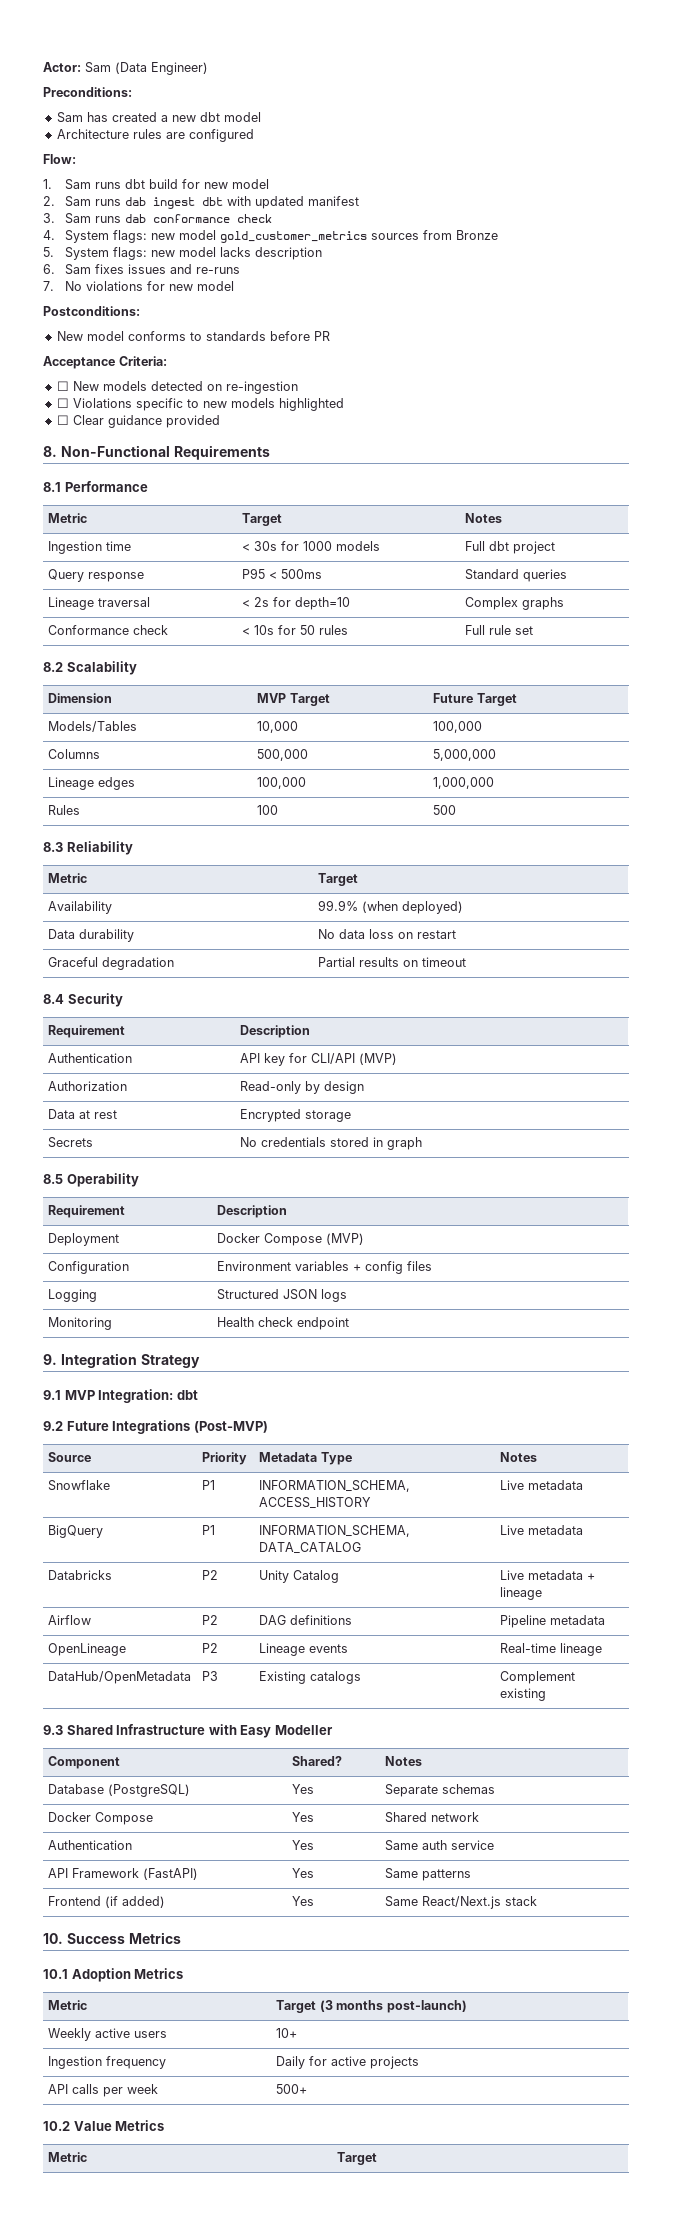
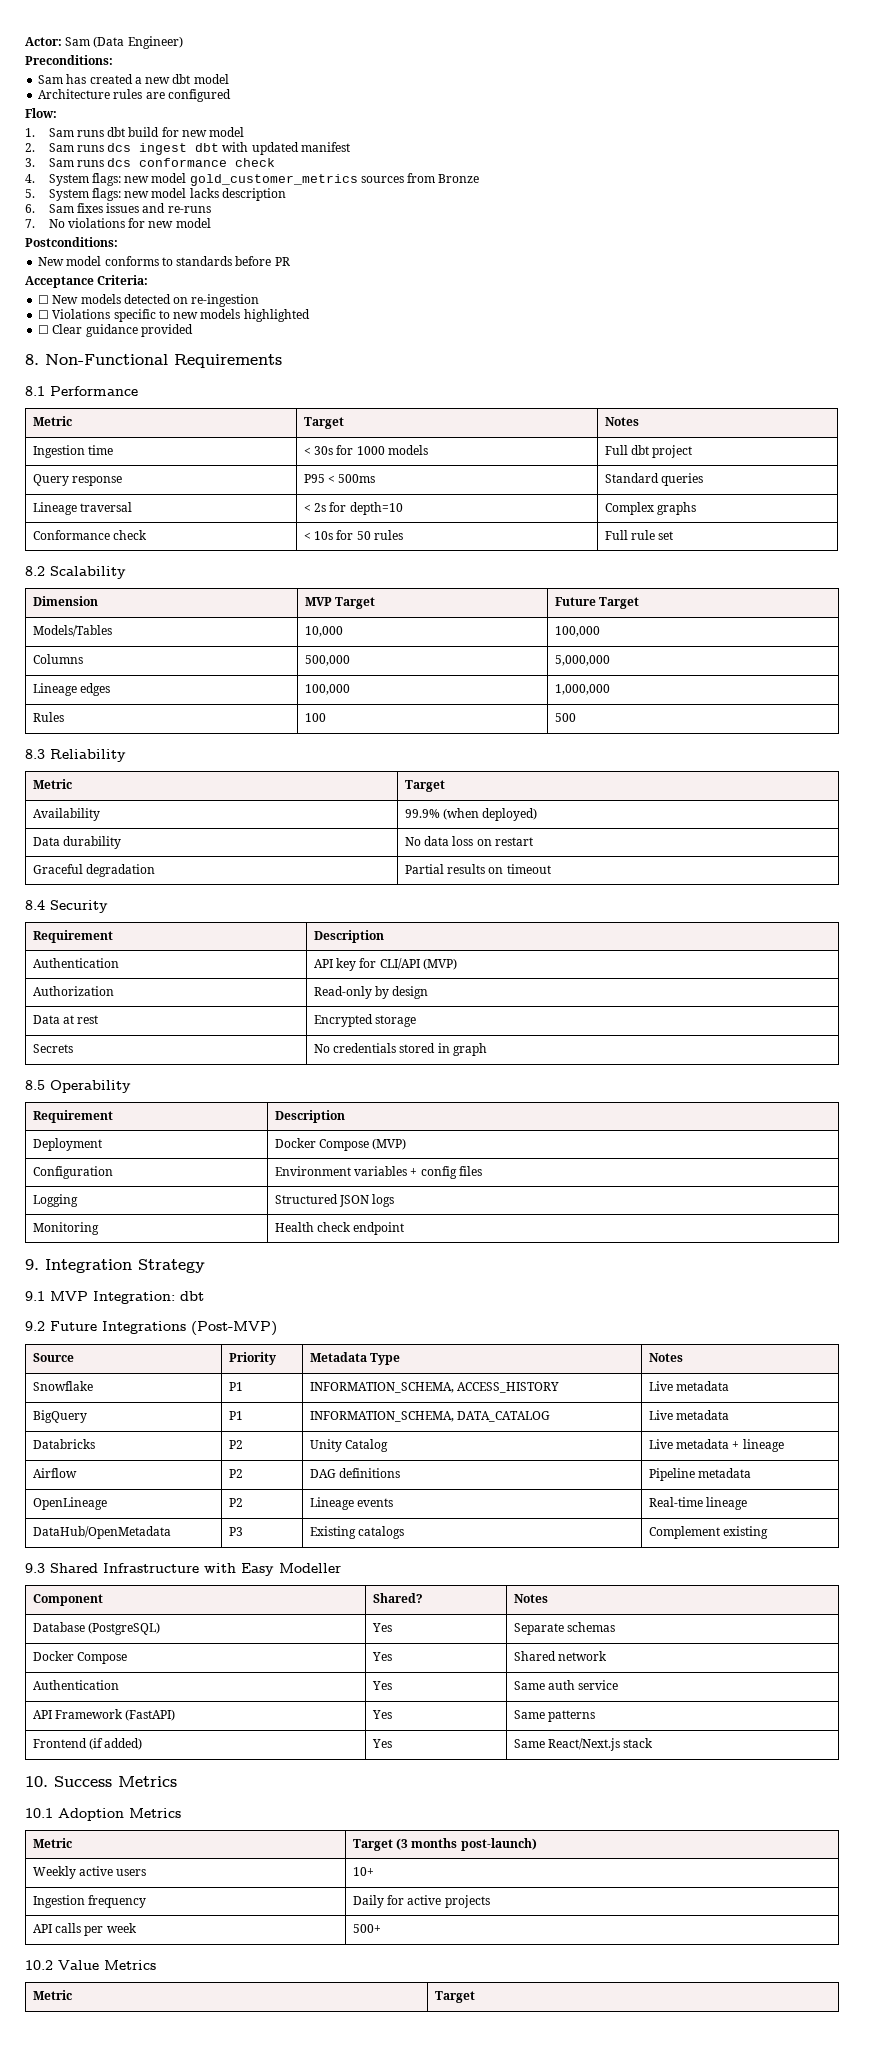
[125,197,147,206] dab -> [107,143,132,152] dcs
[125,214,147,223] dab -> [107,158,132,167] dcs

